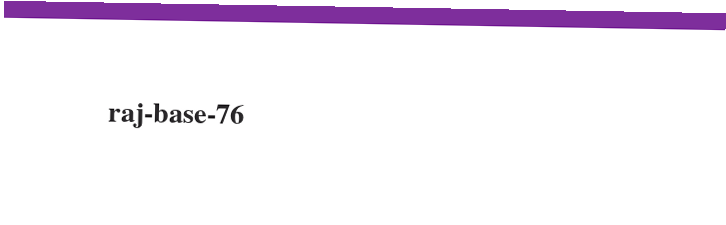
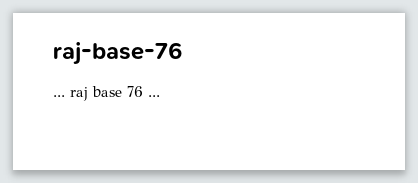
(245, 116) none -> [53,86,160,101] // ... raj base 76 ...

